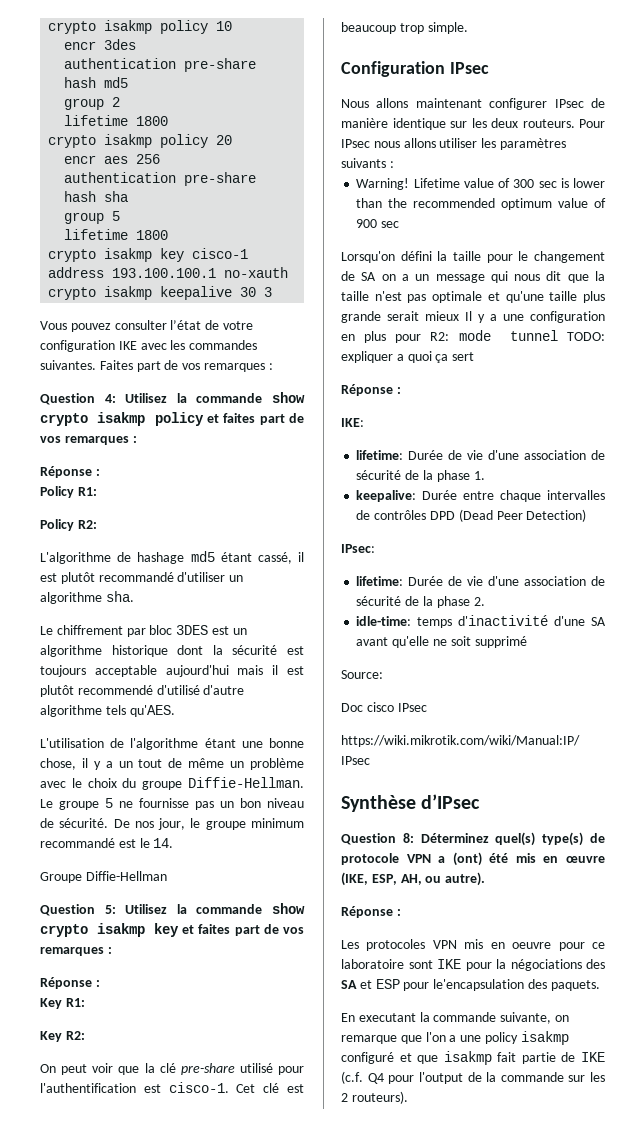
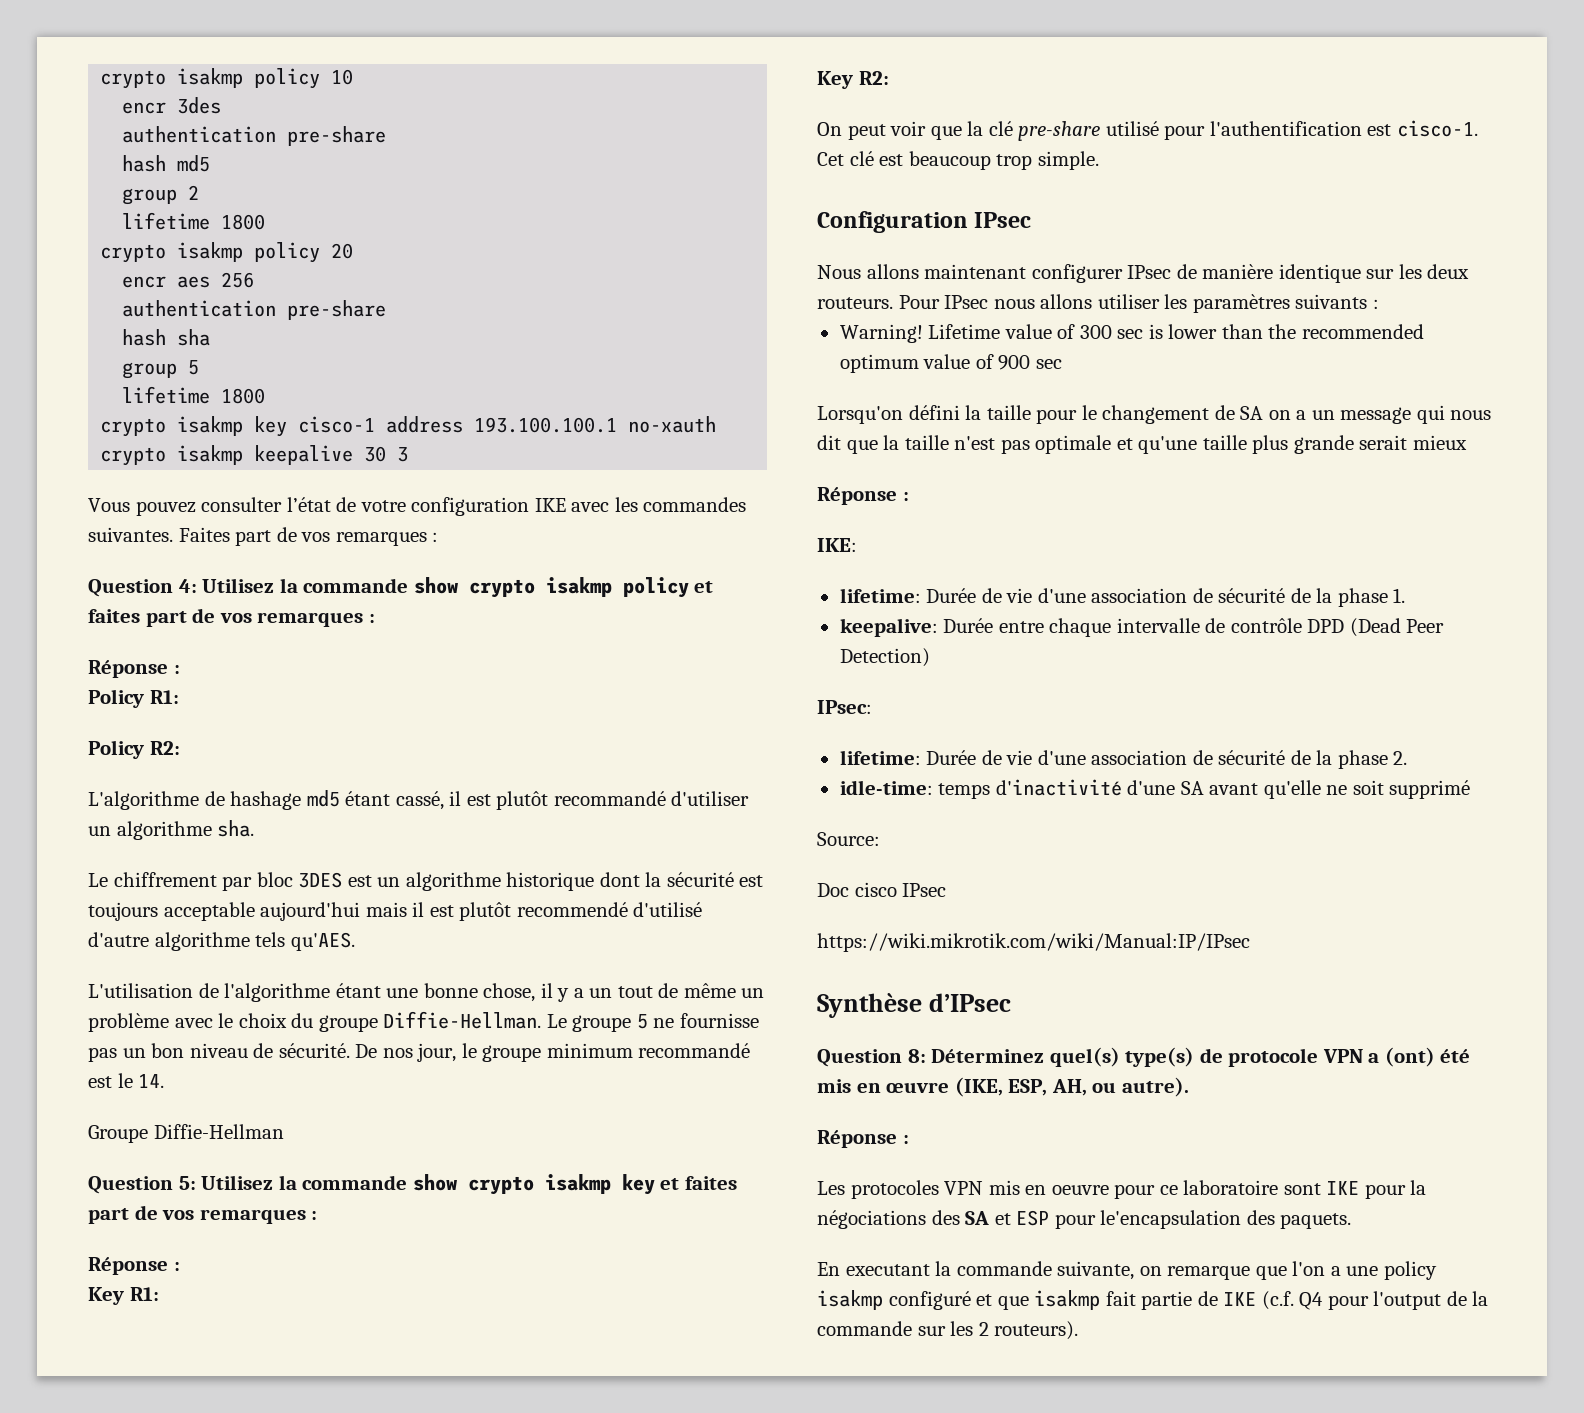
[465,311,605,323] [341,330,605,343] [341,351,475,363] Il y a une configuration en plus pour R2: mode tunnel TODO: expliquer a quoi ça sert -> (1467, 442) none
[547,490,605,500] [356,510,427,520] intervalles de contrôles -> [1116,618,1302,633] intervalle de contrôle

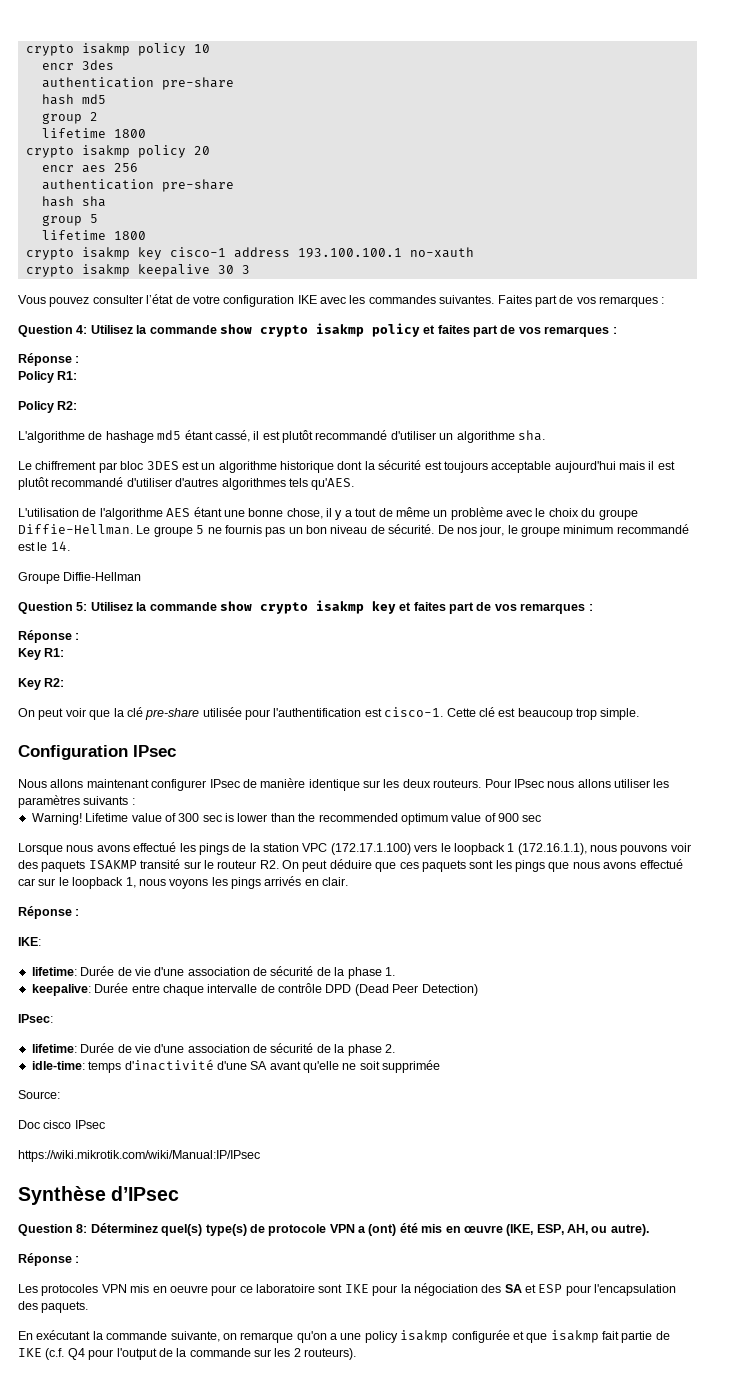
[516,902,703,917] [88,932,250,951] recommendé d'utilisé d'autre algorithme -> [51,477,286,490] recommandé d'utiliser d'autres algorithmes
(331, 992) none -> [166,508,191,517] AES
[589,988,613,998] un -> (352, 513) none
[679,1013,759,1028] fournisse -> [224,525,262,534] fournis
[1105,121,1159,136] utilisé -> [202,707,242,717] utilisée
[817,152,844,166] Cet -> [446,708,476,717] Cette
[817,405,1492,424] [817,435,1467,454] Lorsqu'on défini la taille pour le changement de SA on a un message qui nous dit que la taille n'est pas optimale et qu'une taille plus grande serait mieux -> [18,842,691,855] [18,859,683,872] [18,876,349,889] Lorsque nous avons effectué les pings de la station VPC (172.17.1.100) vers le loopback 1 (172.16.1.1), nous pouvons voir des paquets ISAKMP transité sur le routeur R2. On peut déduire que ces paquets sont les pings que nous avons effectué car sur le loopback 1, nous voyons les pings arrivés en clair.
[1389,780,1471,799] supprimé -> [382,1060,441,1073] supprimée
[817,1210,926,1229] négociations -> [413,1283,478,1296] négociation
[1100,1210,1242,1229] le'encapsulation -> [594,1284,677,1296] l'encapsulation
[845,1264,930,1276] executant -> [36,1330,91,1340] exécutant
[1255,1261,1326,1280] que l'on -> [296,1331,327,1343] qu'on
[888,1291,971,1310] configuré -> [451,1330,510,1343] configurée

